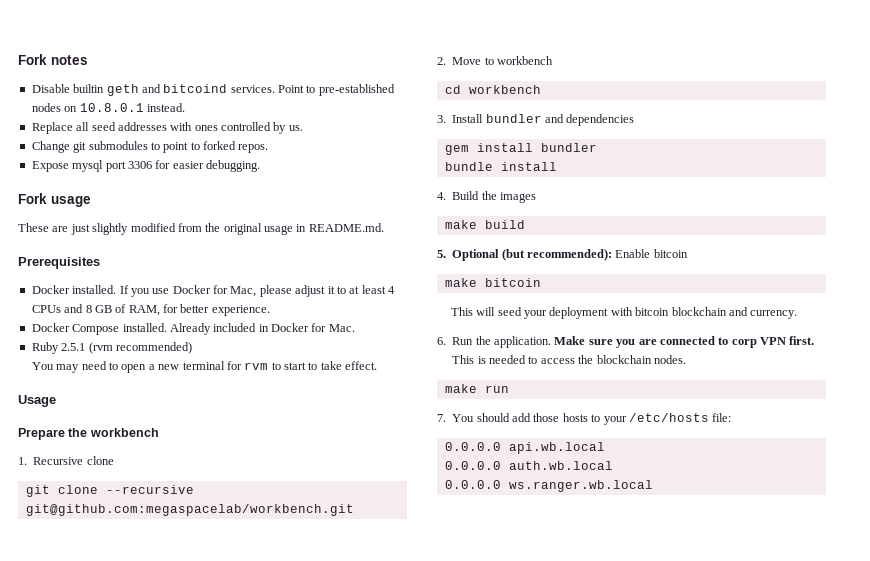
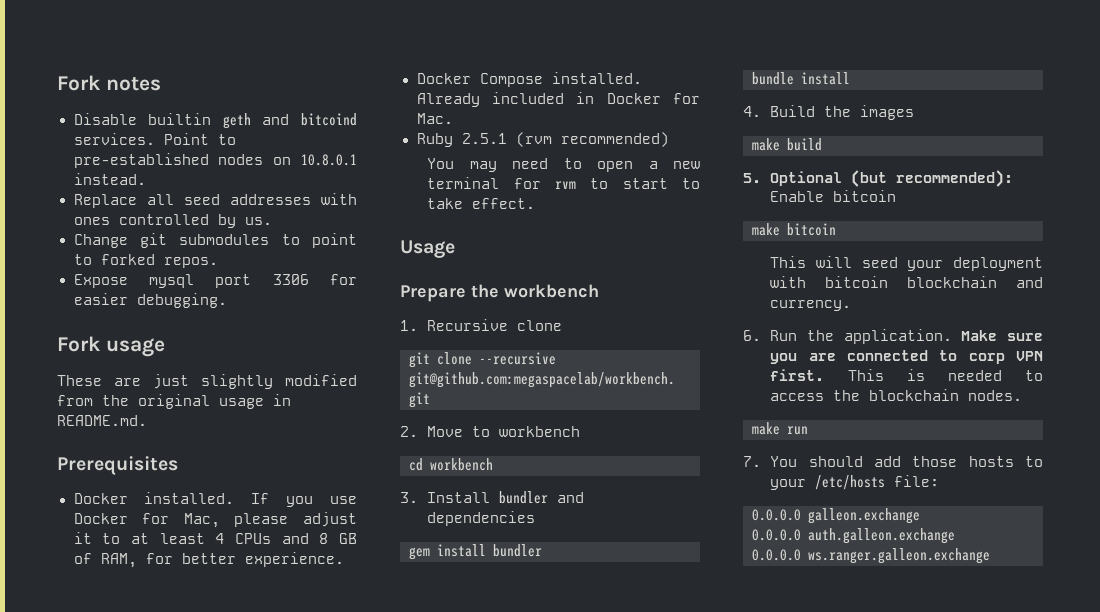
[508,442,605,454] [444,461,613,470] [444,480,653,492] api.wb.local // 0.0.0.0 auth.wb.local // 0.0.0.0 ws.ranger.wb.local -> [808,508,920,524] [752,528,955,544] [752,548,990,564] galleon.exchange // 0.0.0.0 auth.galleon.exchange // 0.0.0.0 ws.ranger.galleon.exchange

